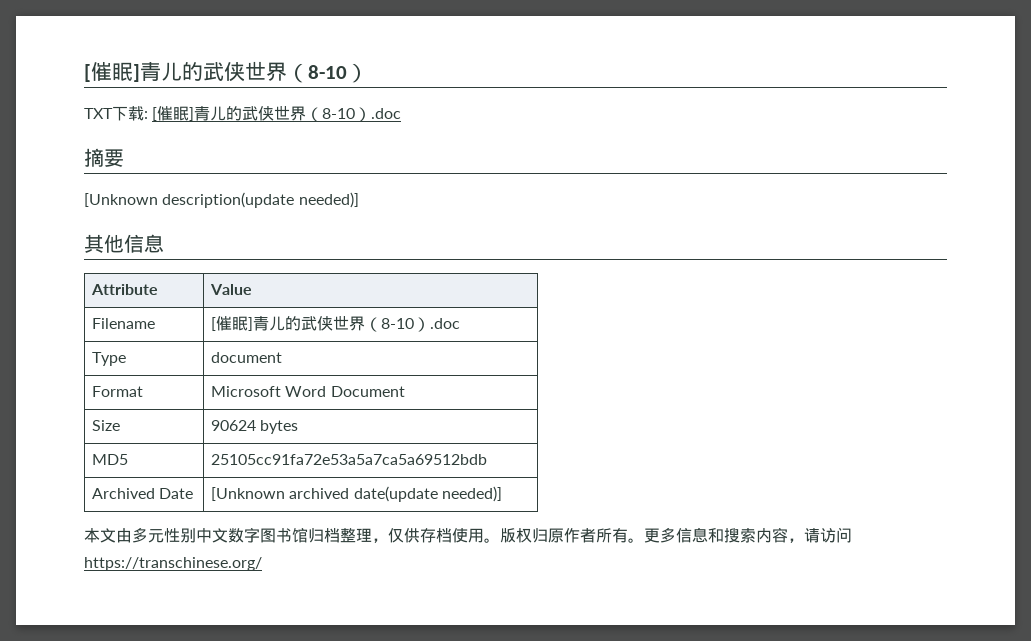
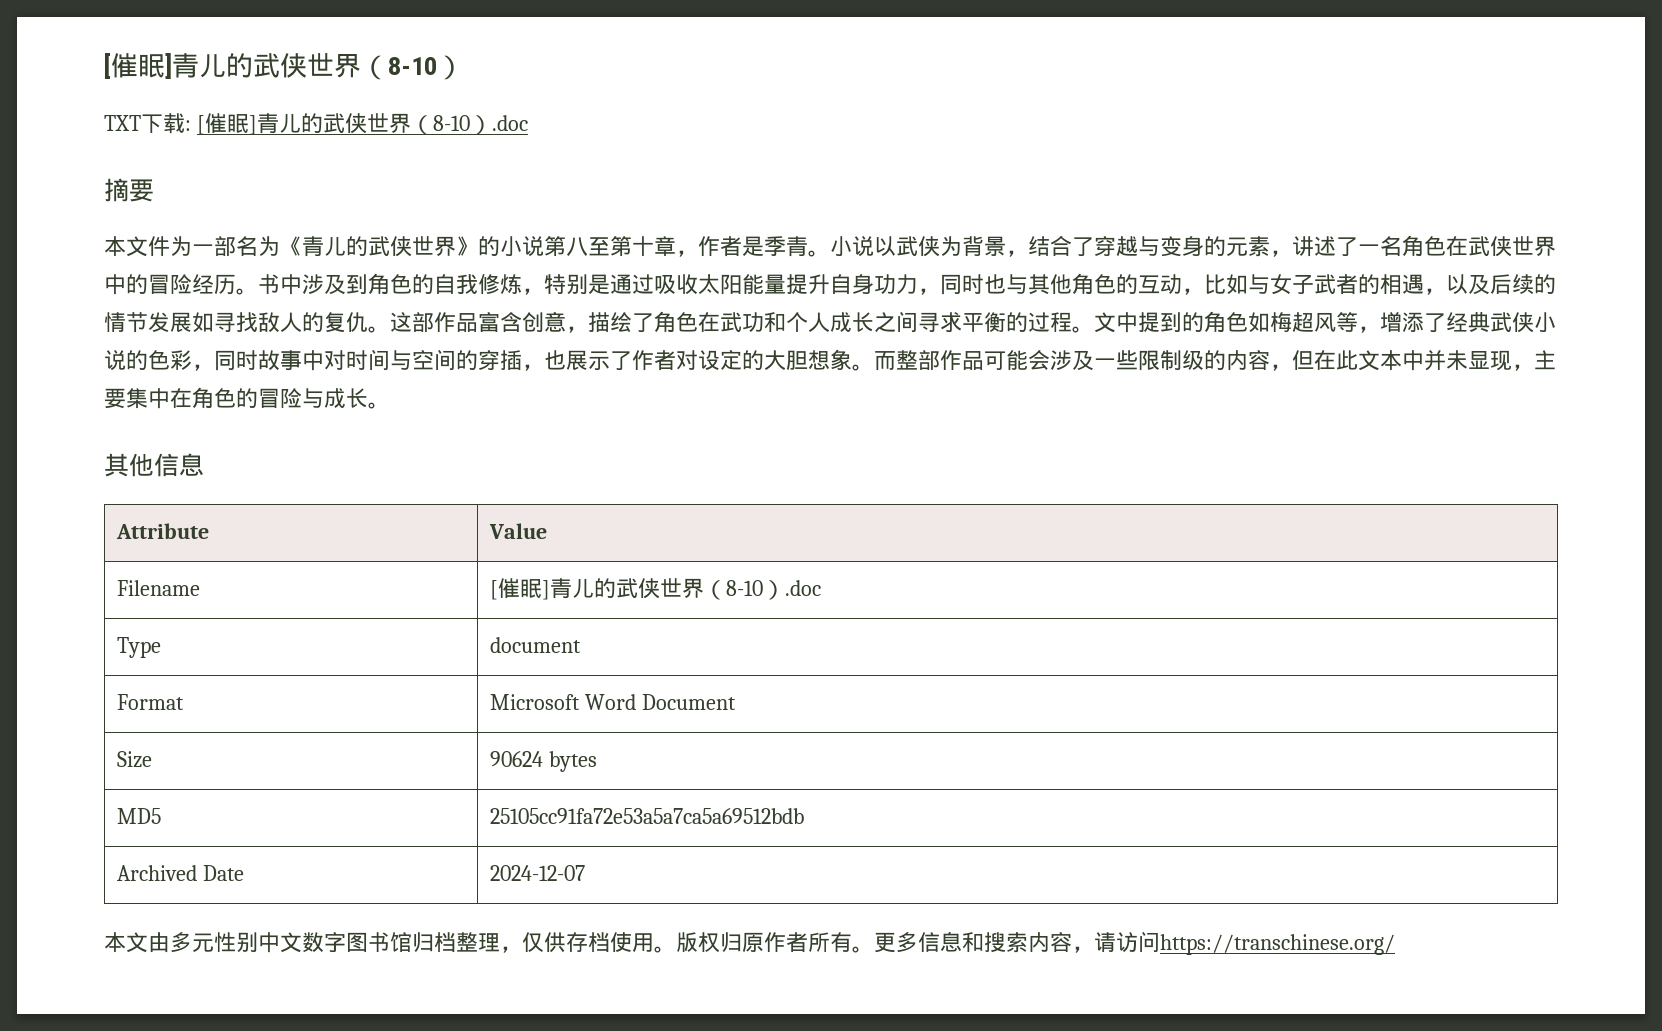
[84,192,359,208] [Unknown description(update needed)] -> [104,235,1556,257] [104,273,1556,295] [104,311,1556,333] [104,349,1556,371] [104,387,390,409] 本文件为一部名为《青儿的武侠世界》的小说第八至第十章，作者是季青。小说以武侠为背景，结合了穿越与变身的元素，讲述了一名角色在武侠世界中的冒险经历。书中涉及到角色的自我修炼，特别是通过吸收太阳能量提升自身功力，同时也与其他角色的互动，比如与女子武者的相遇，以及后续的情节发展如寻找敌人的复仇。这部作品富含创意，描绘了角色在武功和个人成长之间寻求平衡的过程。文中提到的角色如梅超风等，增添了经典武侠小说的色彩，同时故事中对时间与空间的穿插，也展示了作者对设定的大胆想象。而整部作品可能会涉及一些限制级的内容，但在此文本中并未显现，主要集中在角色的冒险与成长。
[211,486,503,502] [Unknown archived date(update needed)] -> [489,865,585,881] 2024-12-07

